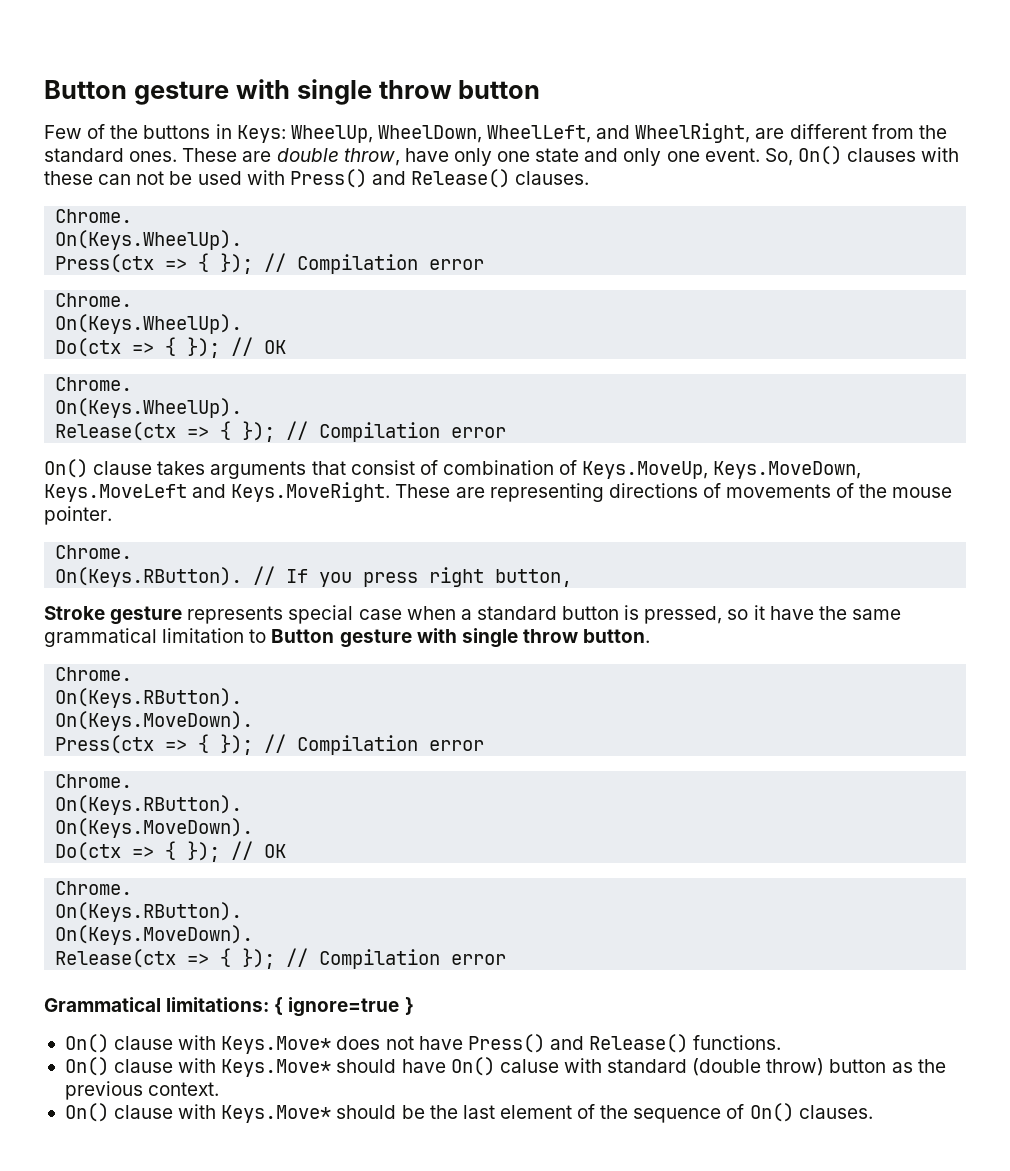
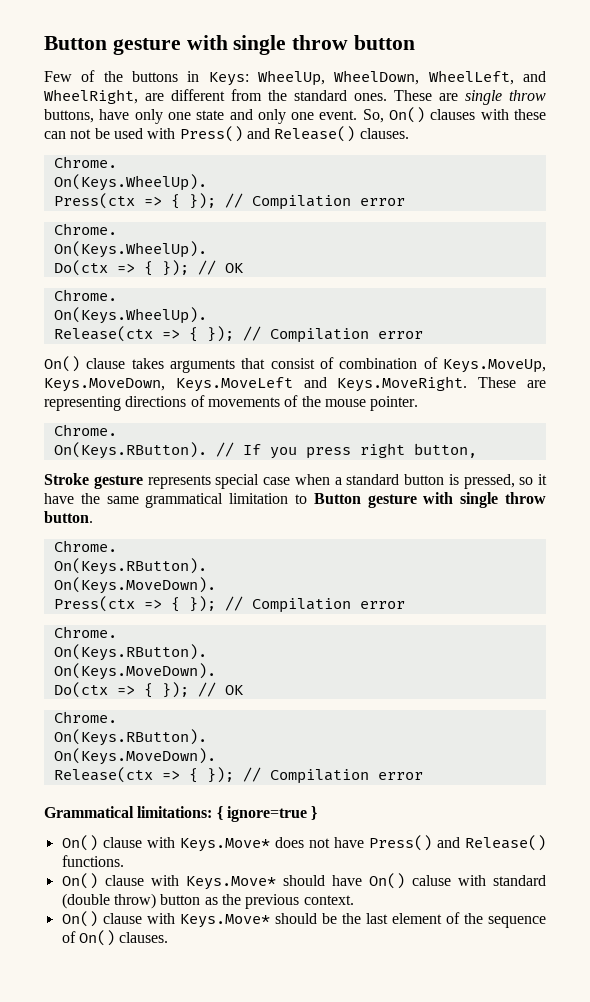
[276,148,400,166] double throw, -> [465,90,546,105] [44,109,94,123] single throw buttons,

